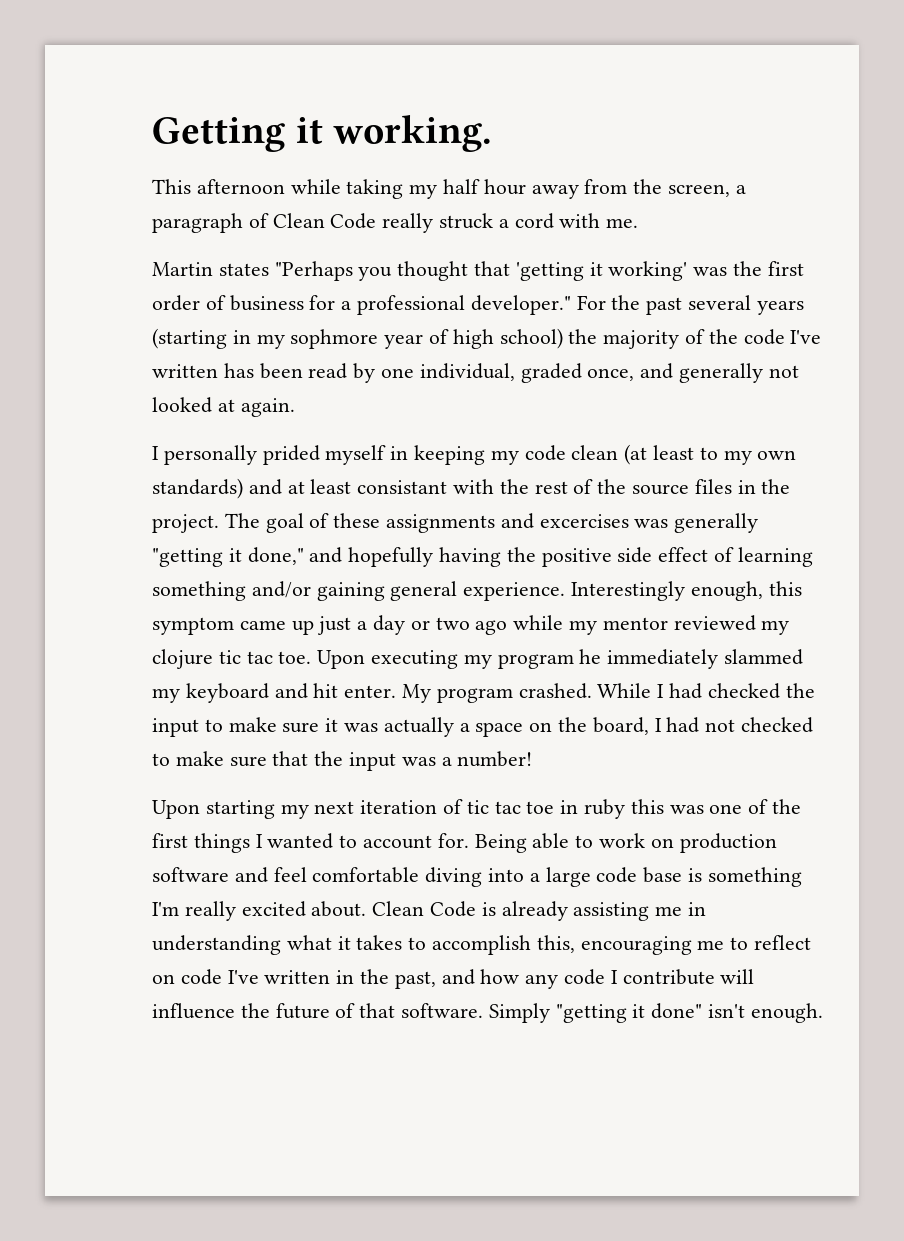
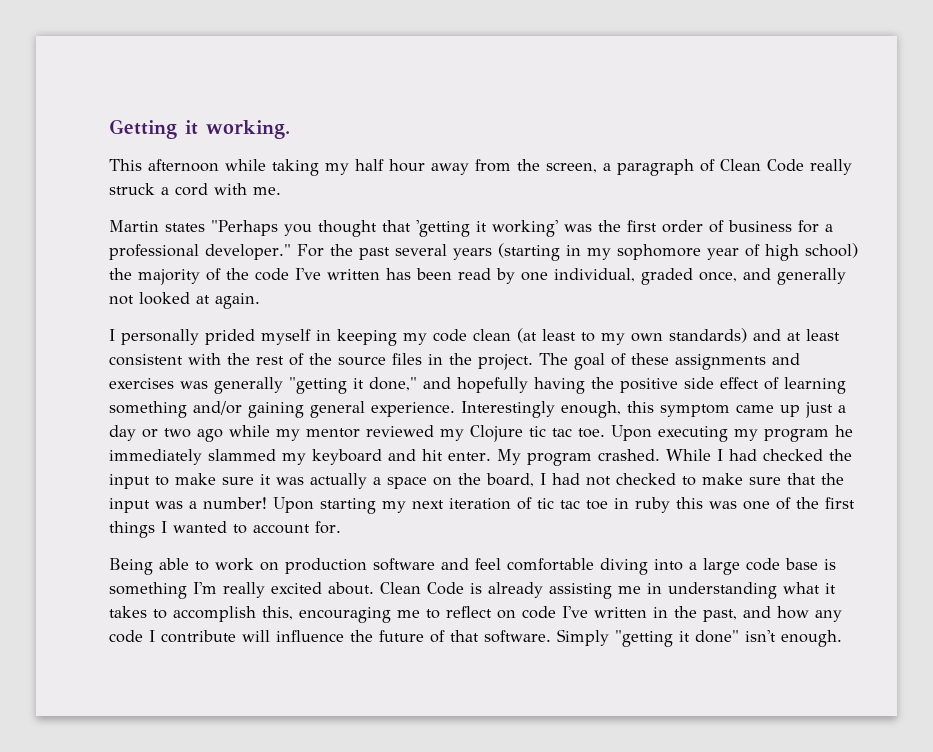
[290,329,379,349] sophmore -> [616,244,701,260] sophomore
[357,480,448,494] consistant -> [109,354,183,366] consistent
[539,514,629,528] excercises -> [109,378,174,389] exercises
[152,649,213,669] clojure -> [470,425,523,442] Clojure
(533, 759) // -> (267, 503) none
(469, 840) none -> (341, 527) //

